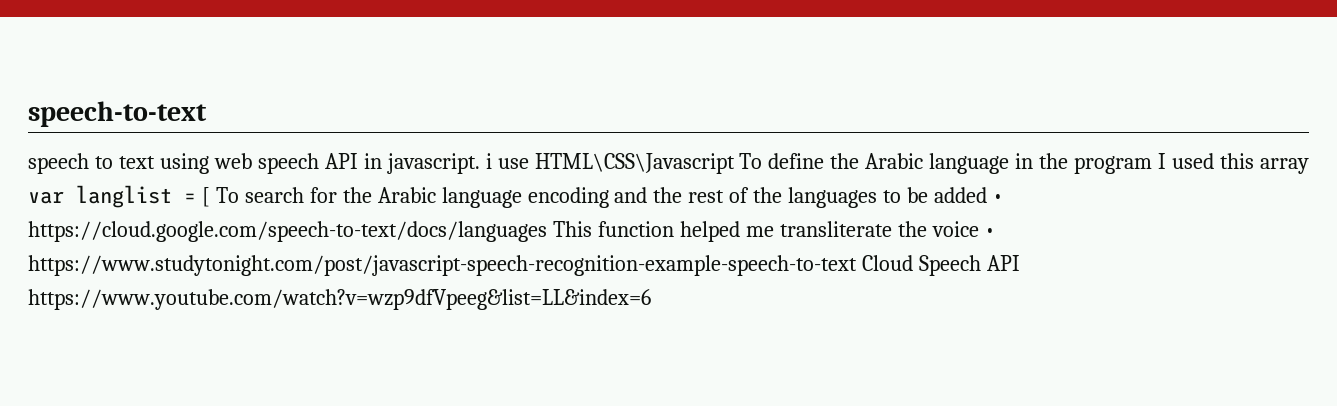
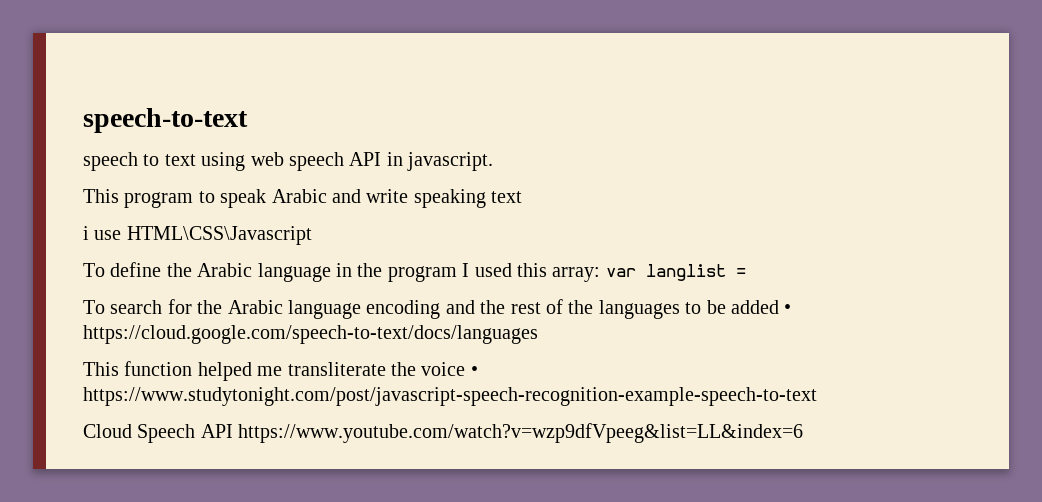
(480, 163) none -> [83,189,523,208] // This program to speak Arabic and write speaking text //
(735, 163) none -> (312, 235) //
[1260,158,1310,174] array -> [552,267,601,282] array:
[201,187,210,207] [ -> (746, 272) //
(547, 231) none -> (538, 334) //
(857, 265) none -> (817, 396) //

